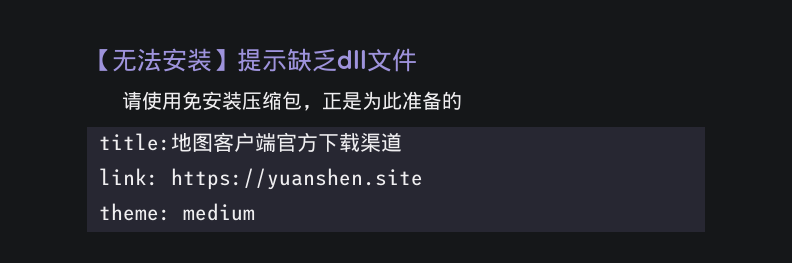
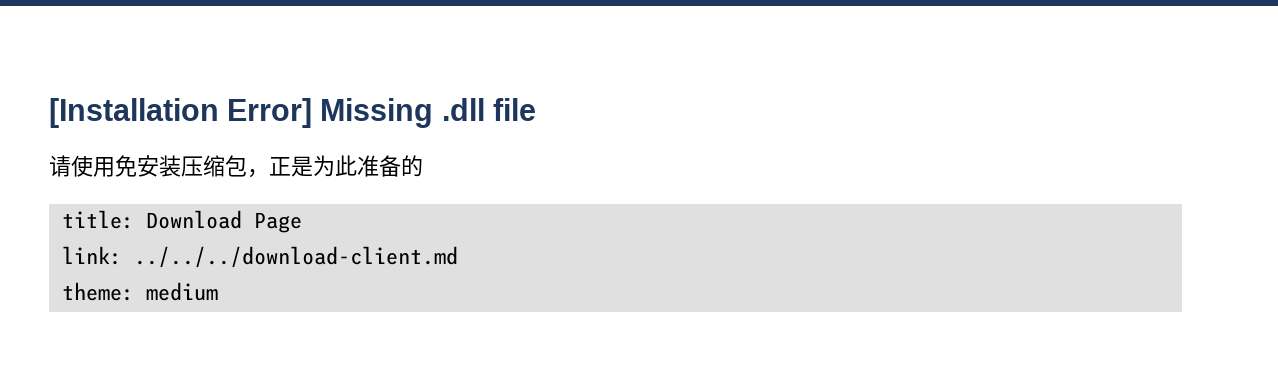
[87,48,417,72] 【无法安装】提示缺乏dll文件 -> [49,98,536,128] [Installation Error] Missing .dll file
[171,132,402,153] 地图客户端官方下载渠道 -> [146,210,303,233] Download Page
[171,168,423,190] https://yuanshen.site -> [134,246,459,268] ../../../download-client.md

